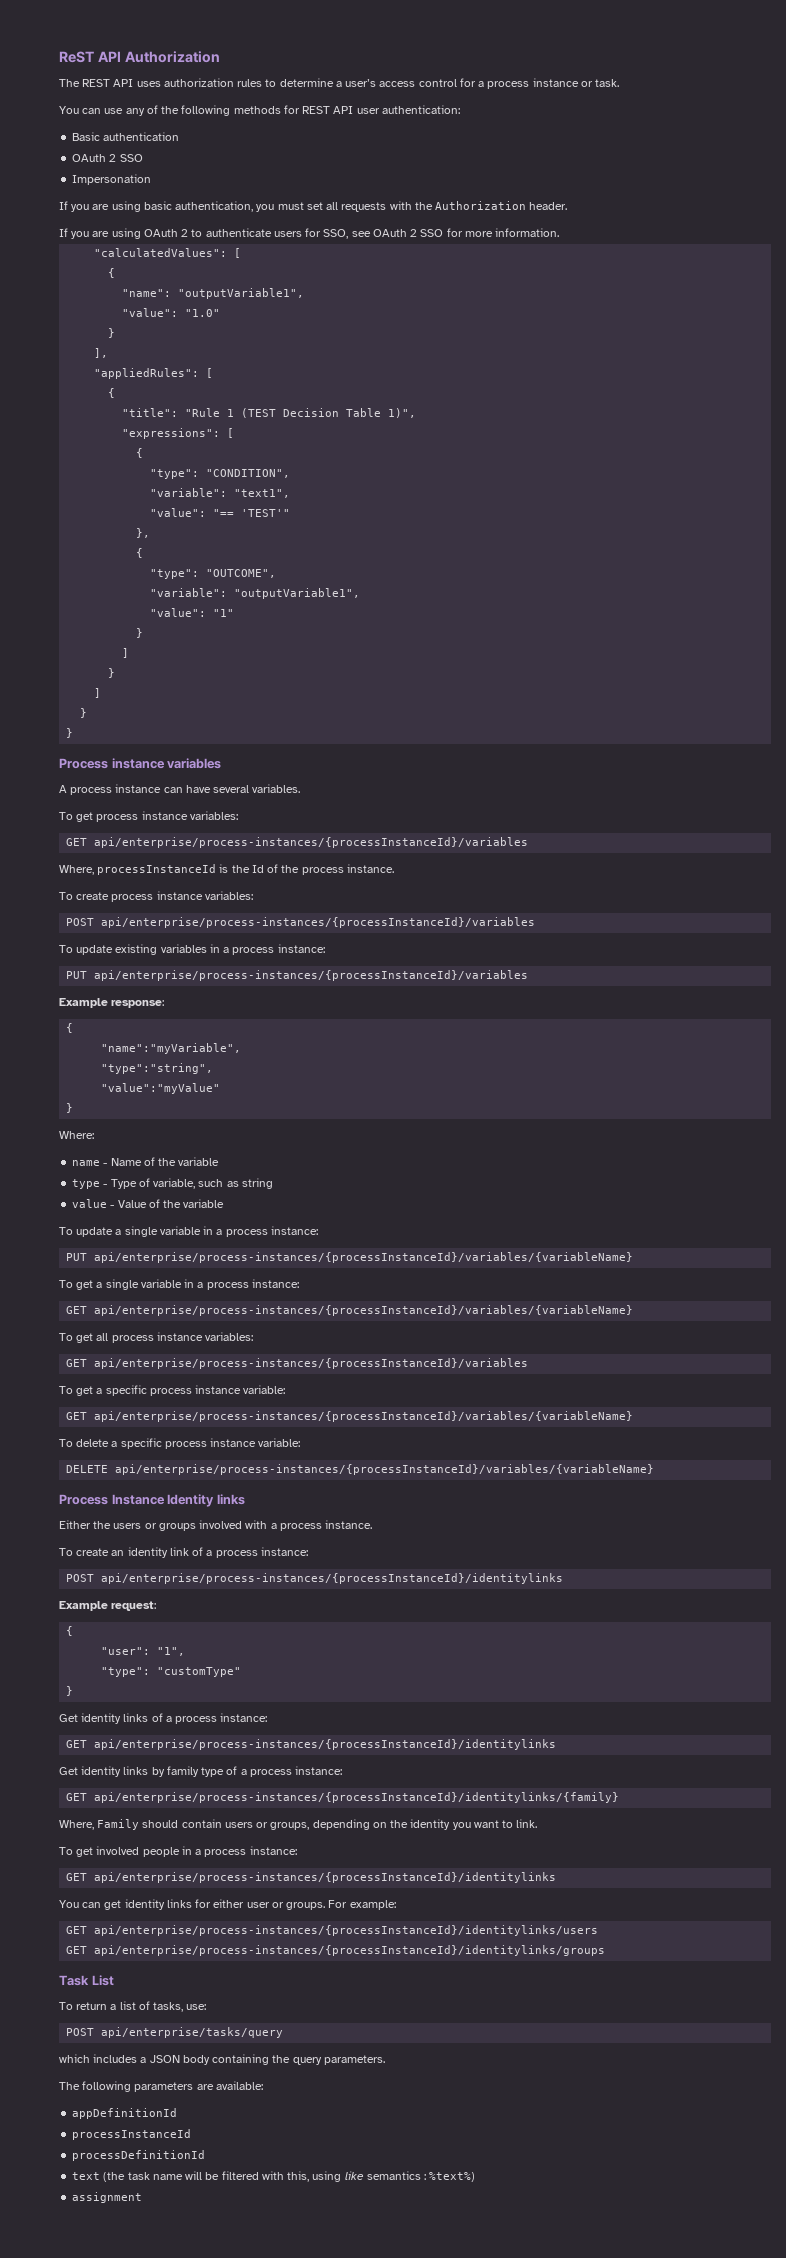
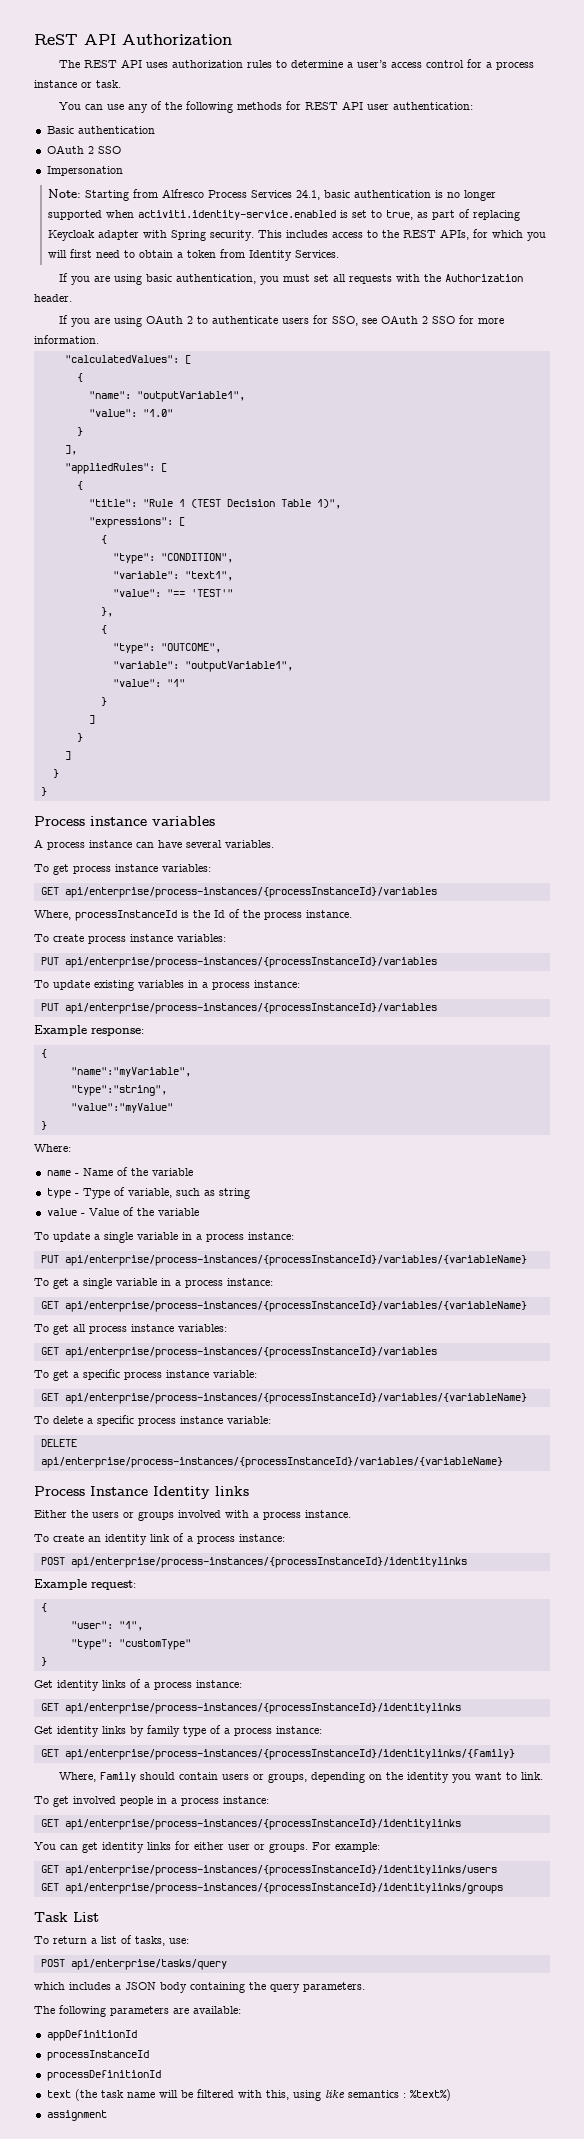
(152, 179) none -> [48,189,497,201] [48,209,521,221] [48,229,547,241] [48,249,340,261] // Note: Starting from Alfresco Process Services 24.1, basic authentication is no longer supported when activiti.identity-service.enabled is set to true, as part of replacing Keycloak adapter with Spring security. This includes access to the REST APIs, for which you will first need to obtain a token from Identity Services.
[66,918,95,926] POST -> [40,957,59,965] PUT

